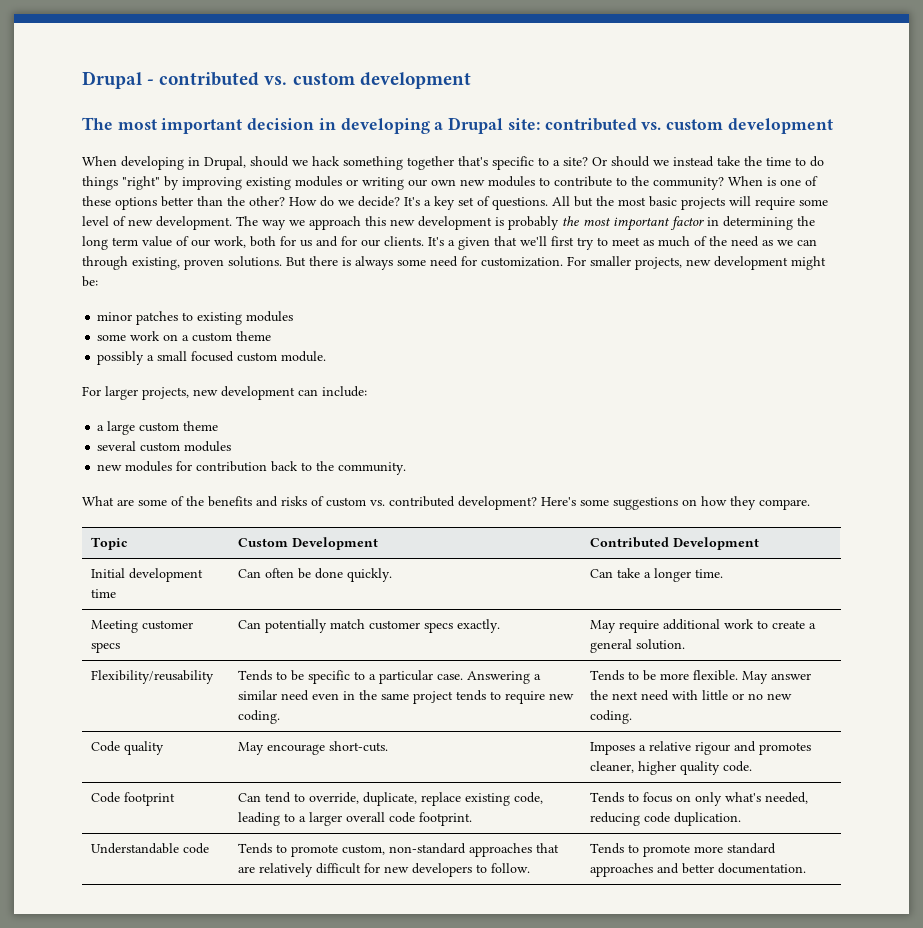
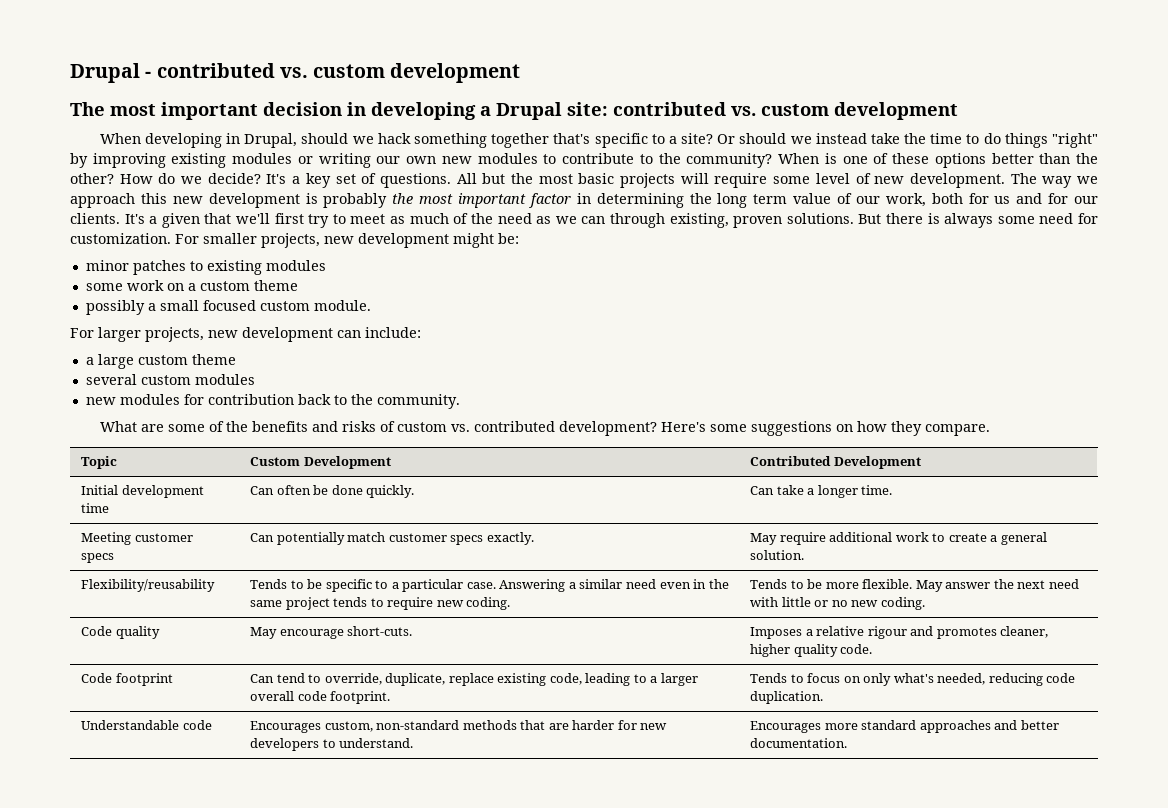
[237,843,338,857] Tends to promote -> [250,721,322,733] Encourages
[468,843,532,857] approaches -> [462,720,517,730] methods
[258,863,361,877] relatively difficult -> [572,720,615,730] harder
[490,863,530,873] [589,843,690,857] follow. | Tends to promote -> [339,738,414,748] [750,721,822,733] understand. | Encourages

